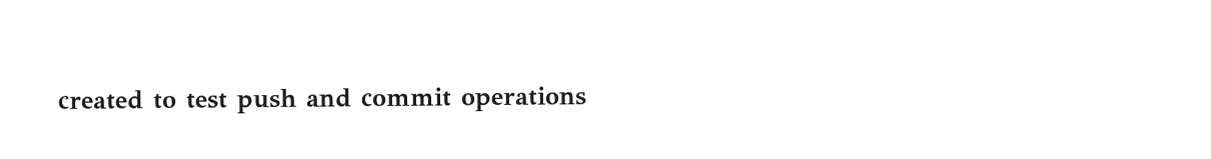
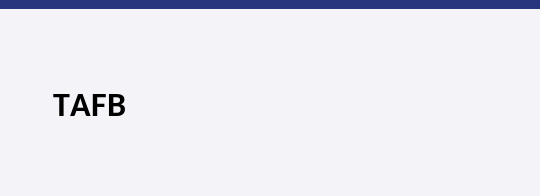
[58,86,587,114] created to test push and commit operations -> [53,94,126,116] TAFB

